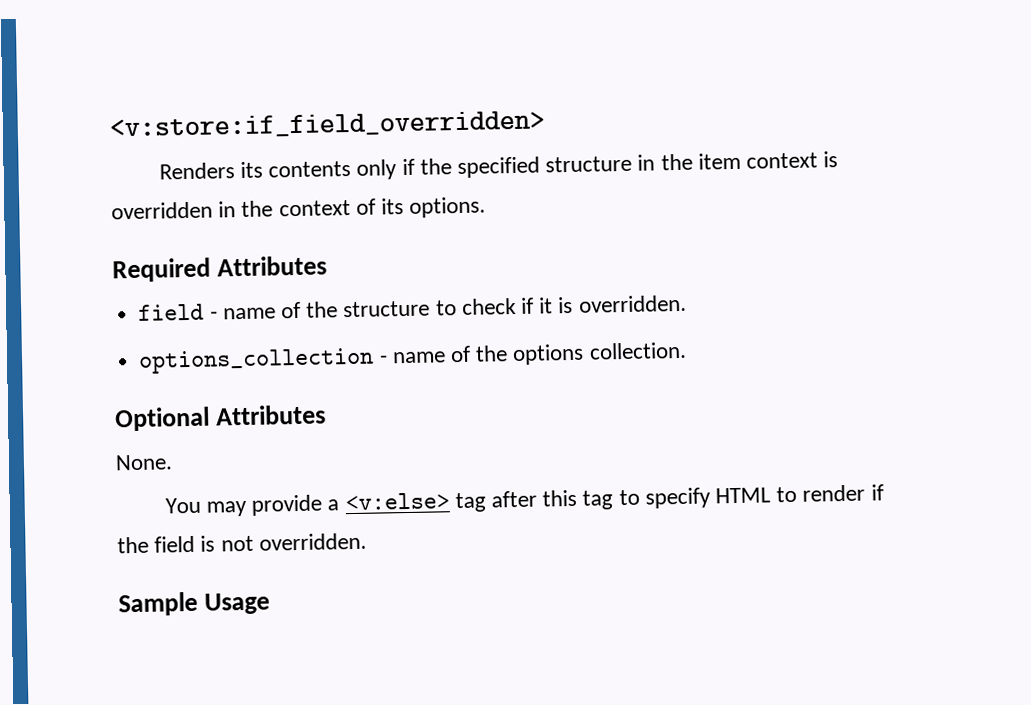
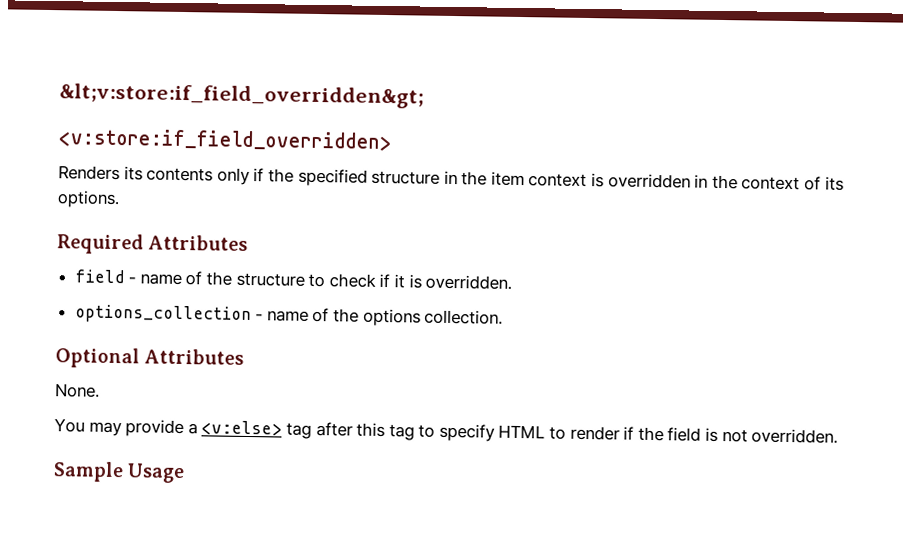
(109, 125) none -> [59,83,424,109] &lt;v:store:if_field_overridden&gt; //

